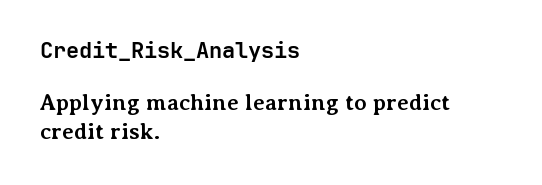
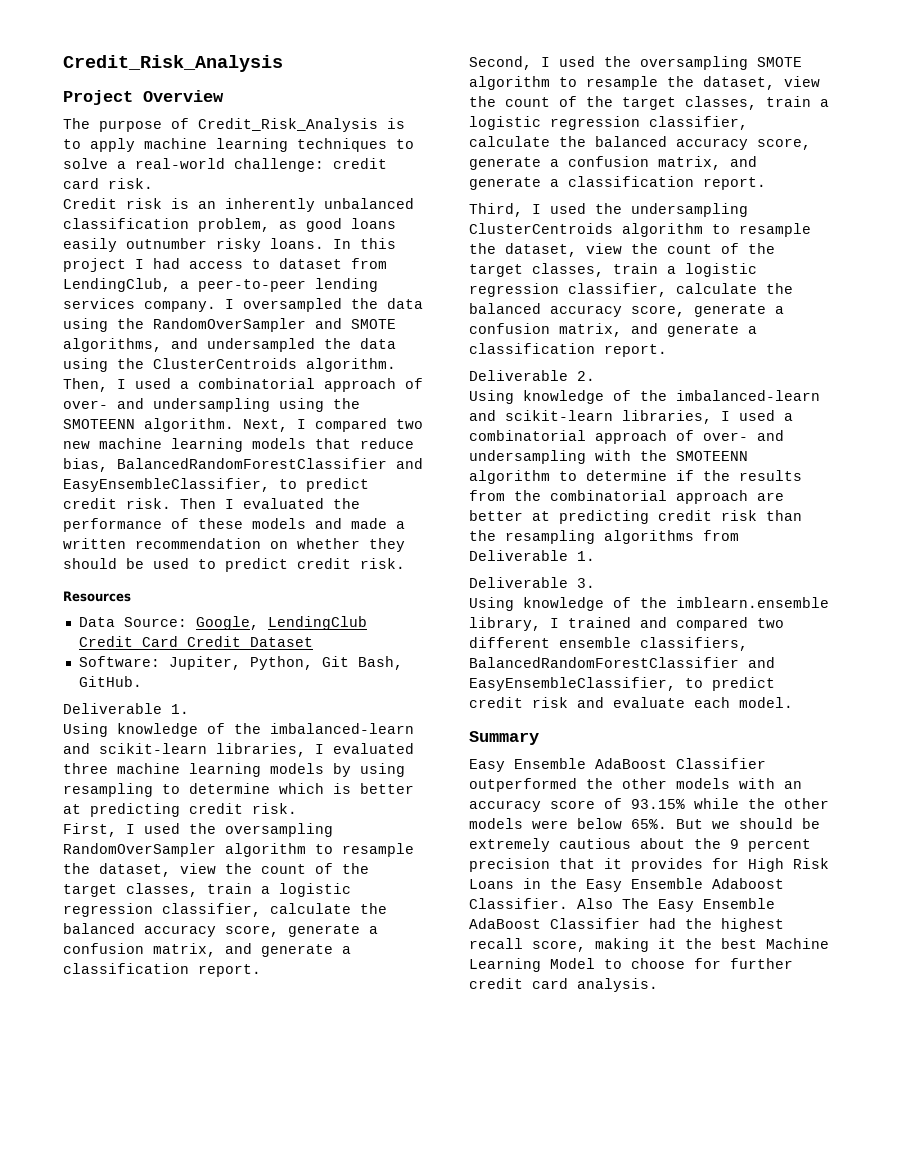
[39,94,451,115] [40,123,161,139] Applying machine learning to predict credit risk. -> [63,90,224,105] [63,118,405,132] [63,138,414,152] [63,158,387,172] [63,178,153,189] [63,198,414,212] [63,218,396,232] [63,238,396,252] [63,258,387,272] [63,278,378,292] [63,298,423,312] [63,318,396,332] [63,338,396,352] [63,358,396,372] [63,378,423,392] [63,398,360,412] [63,418,423,432] [63,438,414,452] [63,458,423,472] [63,478,369,492] [63,498,360,509] [63,518,405,532] [63,538,405,552] [63,558,405,572] [63,591,131,602] [78,616,367,630] [78,636,313,647] [78,656,403,670] [78,676,142,687] [63,703,189,714] [63,723,414,737] [63,743,414,757] [63,763,405,777] [63,783,414,797] [63,803,297,817] [63,823,333,837] [63,843,414,857] [63,863,369,877] [63,883,351,897] [63,903,387,917] [63,923,378,937] [63,943,351,957] [63,963,261,977] [469,56,802,70] [469,76,820,90] [469,96,829,110] [469,116,748,130] [469,136,811,150] [469,156,757,170] [469,176,766,190] [469,203,748,217] [469,223,811,237] [469,243,775,257] [469,263,757,277] [469,283,793,297] [469,303,784,317] [469,323,757,337] [469,343,667,357] [469,370,595,381] [469,390,820,404] [469,410,793,424] [469,430,784,444] [469,450,748,464] [469,470,802,484] [469,490,784,504] [469,510,802,524] [469,530,739,544] [469,550,595,561] [469,577,595,588] [469,597,829,611] [469,617,784,631] [469,637,748,651] [469,657,775,668] [469,677,775,691] [469,697,793,708] [469,731,539,745] [469,758,766,772] [469,778,802,792] [469,798,829,812] [469,818,820,829] [469,838,811,852] [469,858,829,872] [469,878,784,892] [469,898,775,912] [469,918,784,932] [469,938,829,952] [469,958,793,972] [469,978,658,992] Project Overview // The purpose of Credit_Risk_Analysis is to apply machine learning techniques to solve a real-world challenge: credit card risk. // Credit risk is an inherently unbalanced classification problem, as good loans easily outnumber risky loans. In this project I had access to dataset from LendingClub, a peer-to-peer lending services company. I oversampled the data using the RandomOverSampler and SMOTE algorithms, and undersampled the data using the ClusterCentroids algorithm. Then, I used a combinatorial approach of over- and undersampling using the SMOTEENN algorithm. Next, I compared two new machine learning models that reduce bias, BalancedRandomForestClassifier and EasyEnsembleClassifier, to predict credit risk. Then I evaluated the performance of these models and made a written recommendation on whether they should be used to predict credit risk. // Resources // Data Source: Google, LendingClub Credit Card Credit Dataset // Software: Jupiter, Python, Git Bash, GitHub. // Deliverable 1. // Using knowledge of the imbalanced-learn and scikit-learn libraries, I evaluated three machine learning models by using resampling to determine which is better at predicting credit risk. // First, I used the oversampling RandomOverSampler algorithm to resample the dataset, view the count of the target classes, train a logistic regression classifier, calculate the balanced accuracy score, generate a confusion matrix, and generate a classification report. // Second, I used the oversampling SMOTE algorithm to resample the dataset, view the count of the target classes, train a logistic regression classifier, calculate the balanced accuracy score, generate a confusion matrix, and generate a classification report. // Third, I used the undersampling ClusterCentroids algorithm to resample the dataset, view the count of the target classes, train a logistic regression classifier, calculate the balanced accuracy score, generate a confusion matrix, and generate a classification report. // Deliverable 2. // Using knowledge of the imbalanced-learn and scikit-learn libraries, I used a combinatorial approach of over- and undersampling with the SMOTEENN algorithm to determine if the results from the combinatorial approach are better at predicting credit risk than the resampling algorithms from Deliverable 1. // Deliverable 3. // Using knowledge of the imblearn.ensemble library, I trained and compared two different ensemble classifiers, BalancedRandomForestClassifier and EasyEnsembleClassifier, to predict credit risk and evaluate each model. // Summary // Easy Ensemble AdaBoost Classifier outperformed the other models with an accuracy score of 93.15% while the other models were below 65%. But we should be extremely cautious about the 9 percent precision that it provides for High Risk Loans in the Easy Ensemble Adaboost Classifier. Also The Easy Ensemble AdaBoost Classifier had the highest recall score, making it the best Machine Learning Model to choose for further credit card analysis.

